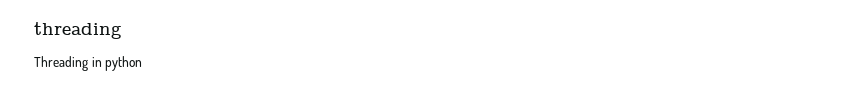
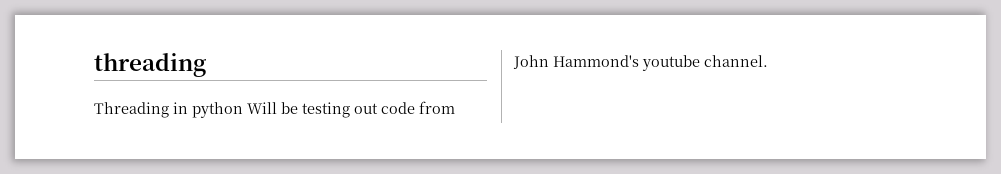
(143, 63) none -> [247,101,455,118] [513,55,768,71] Will be testing out code from John Hammond's youtube channel.

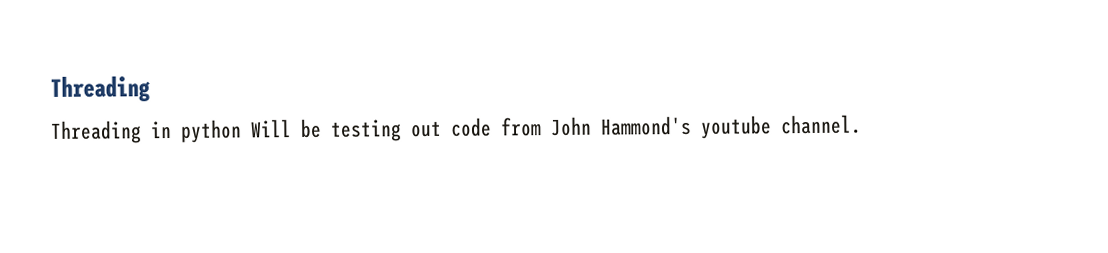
[94,53,206,77] threading -> [50,76,151,102] Threading

